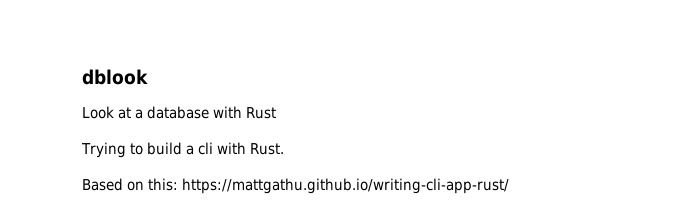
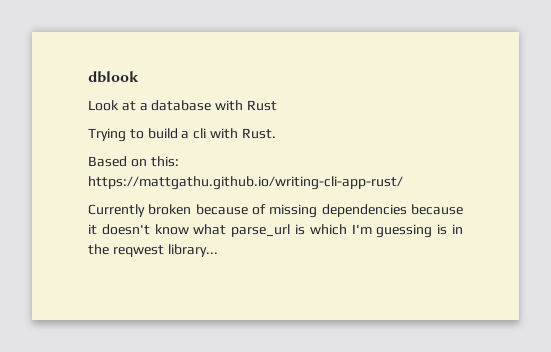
(510, 186) none -> [88,204,463,218] [88,224,464,238] [88,244,218,257] // Currently broken because of missing dependencies because it doesn't know what parse_url is which I'm guessing is in the reqwest library...

